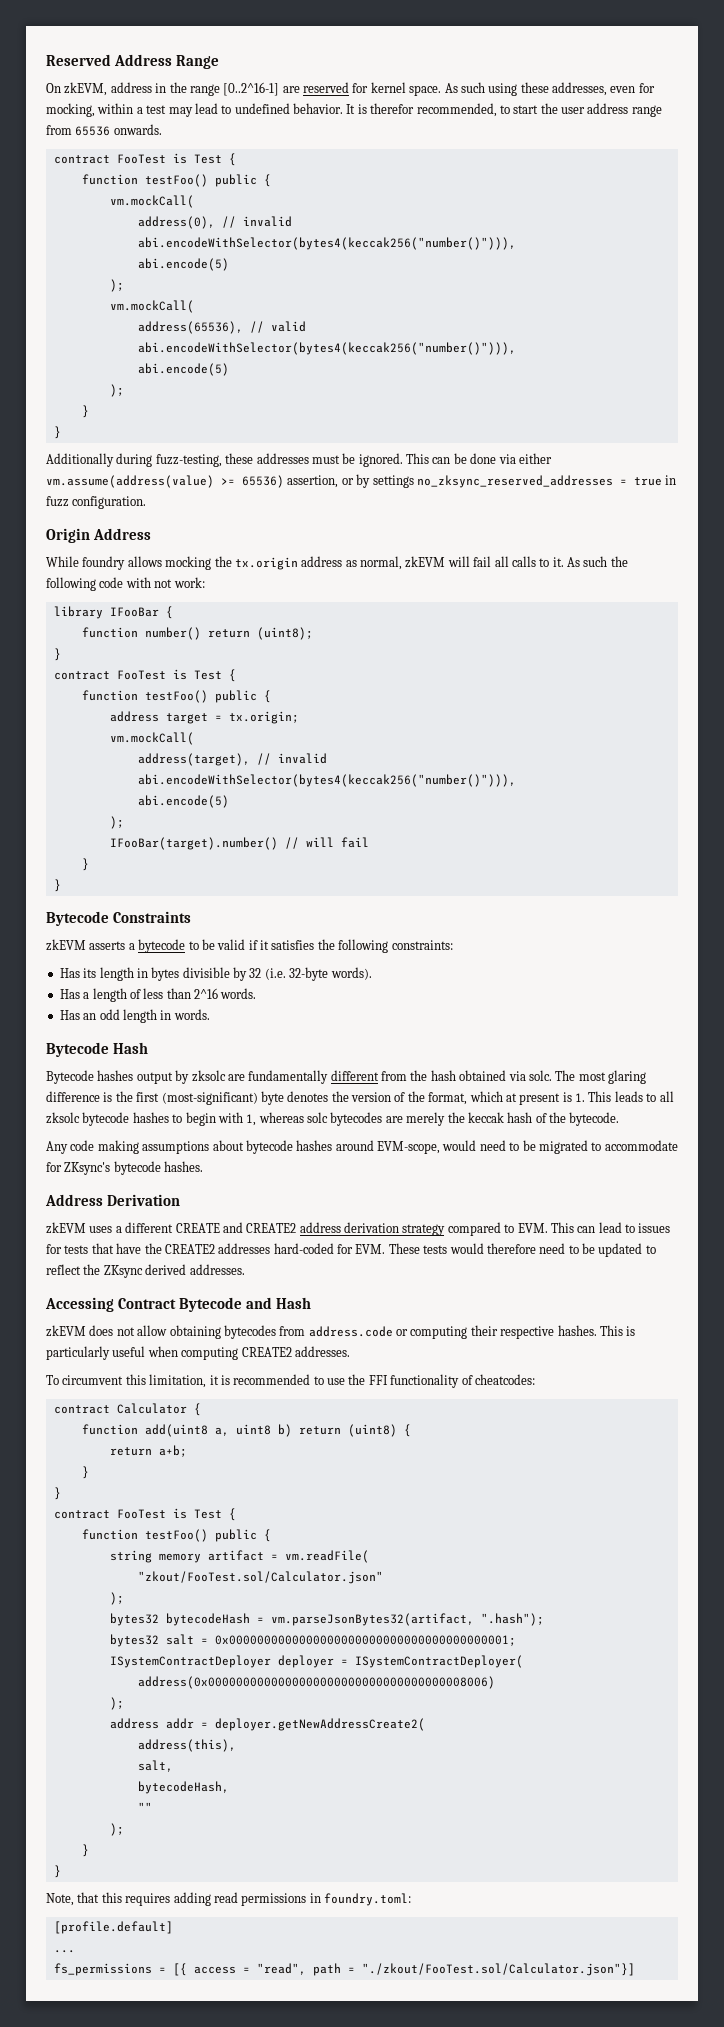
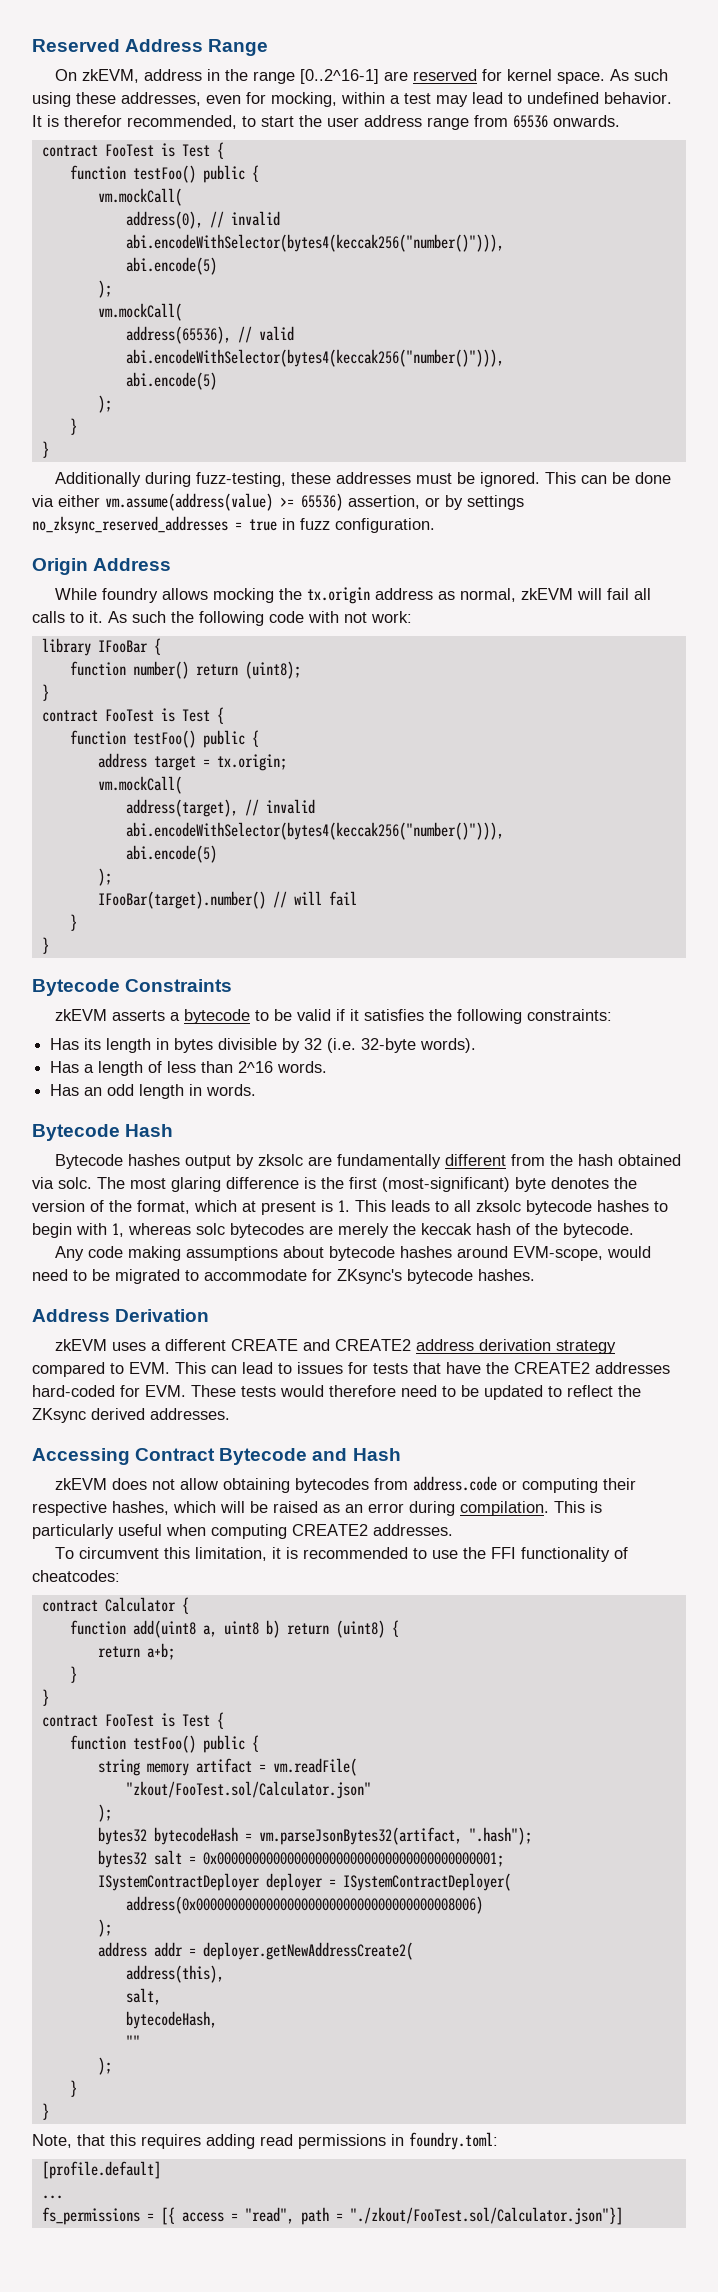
[557,1325,597,1336] hashes. -> [112,1501,549,1516] hashes, which will be raised as an error during compilation.

